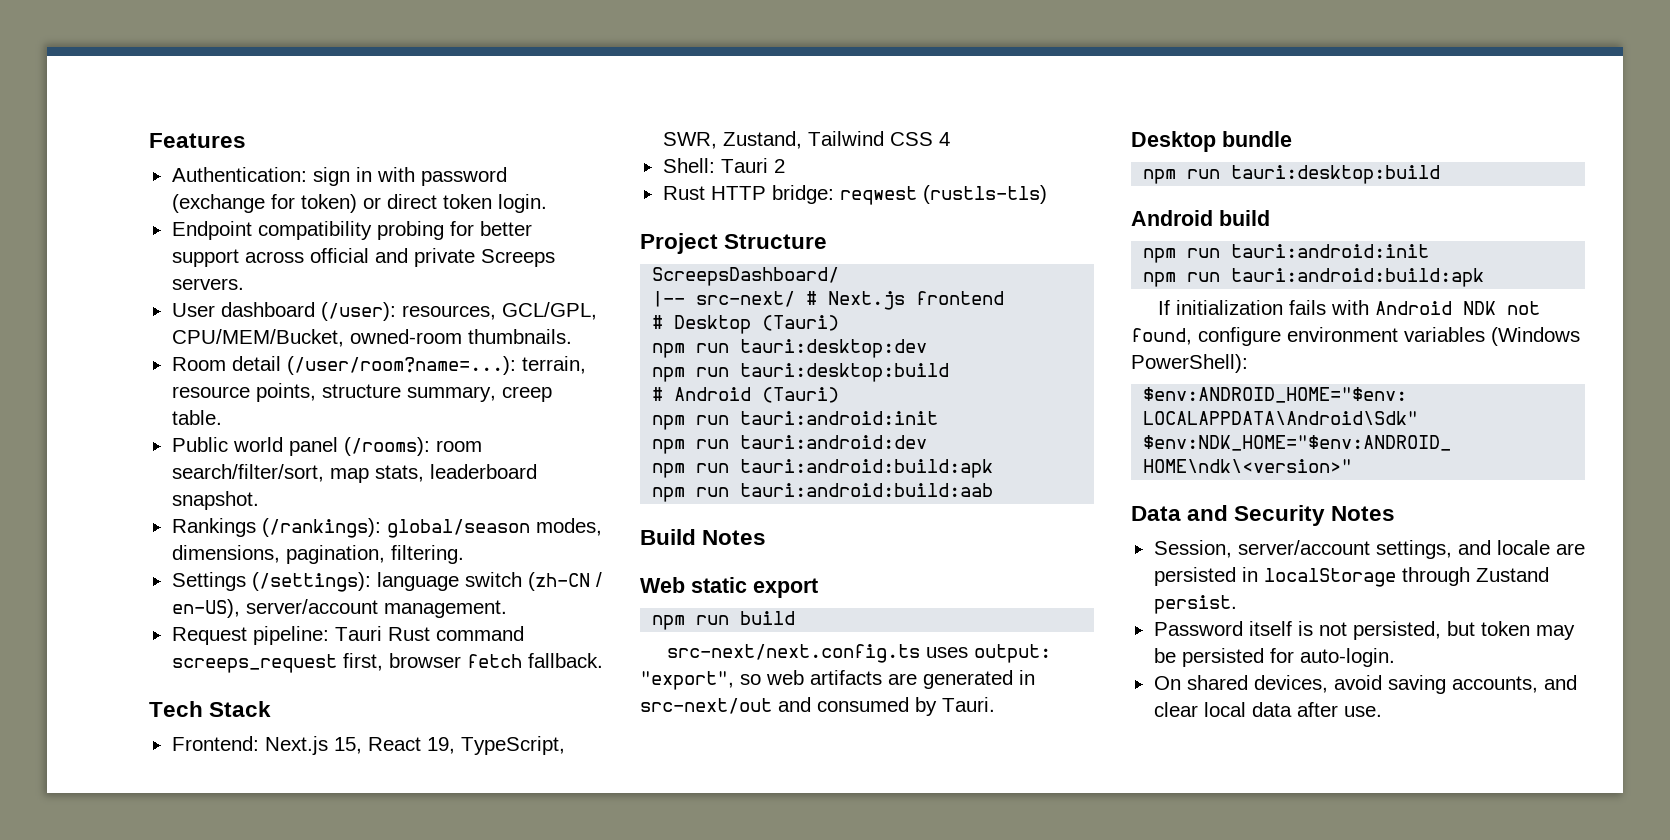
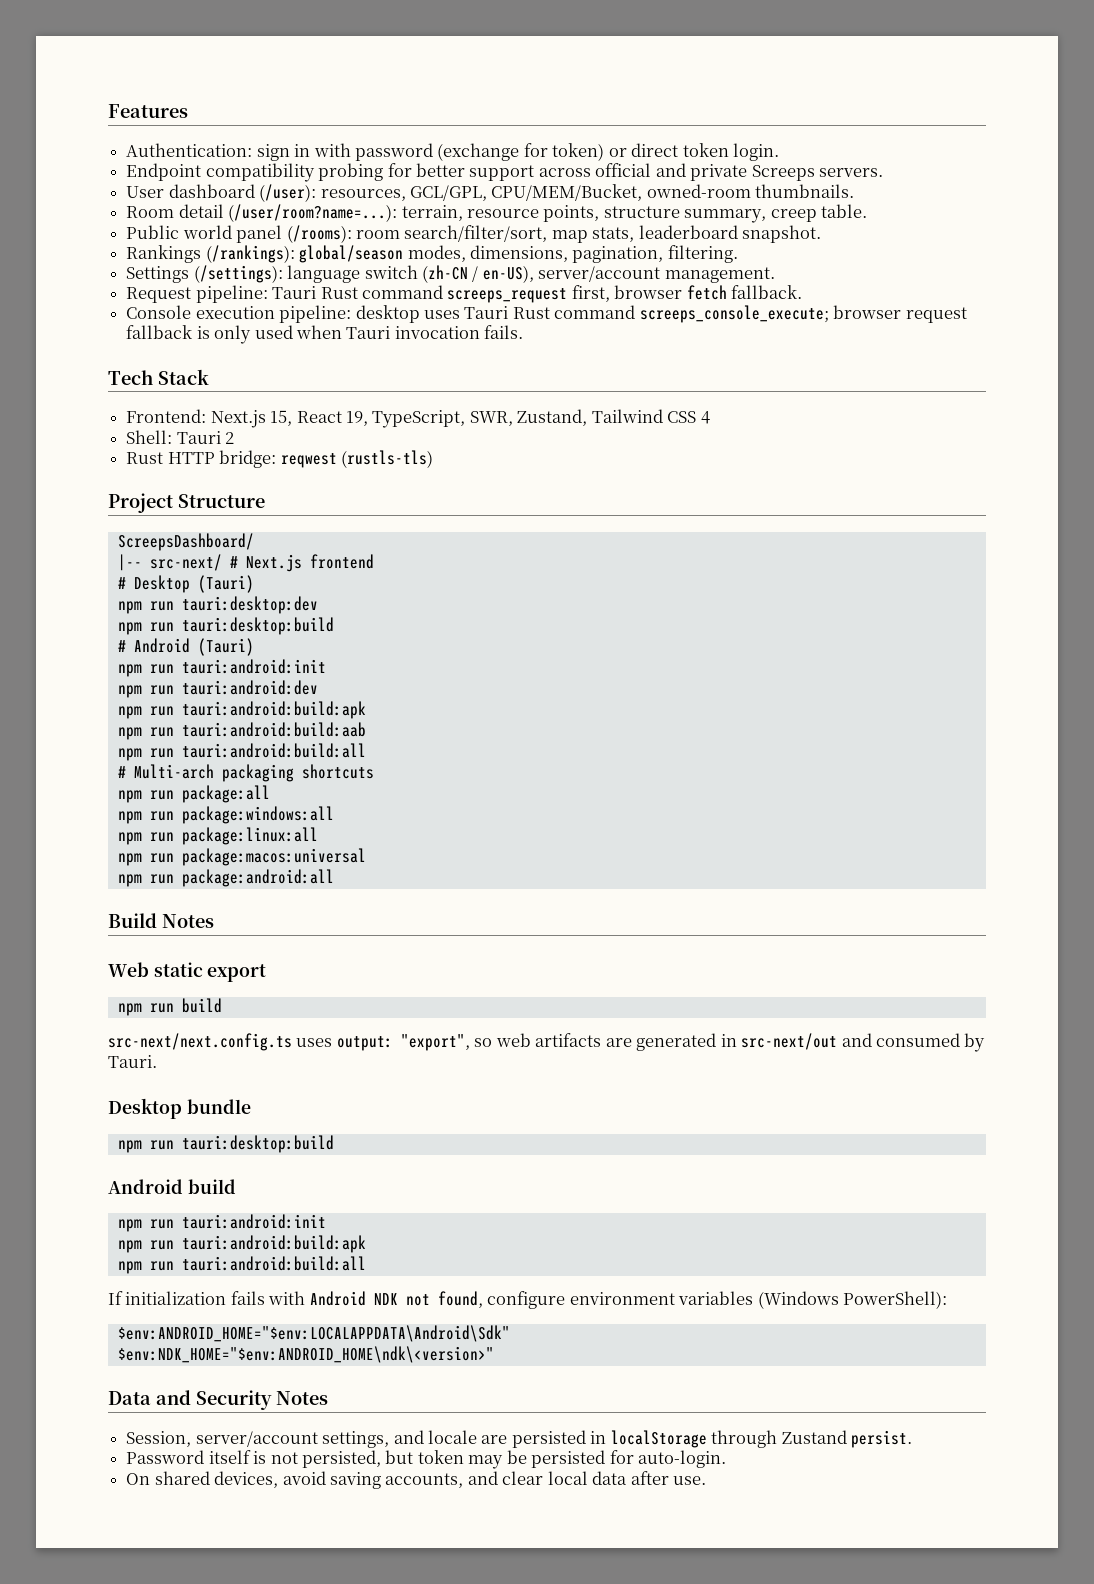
(603, 660) none -> [126,305,967,323] [126,325,524,344] // Console execution pipeline: desktop uses Tauri Rust command screeps_console_execute; browser request fallback is only used when Tauri invocation fails.
(994, 490) none -> [117,743,366,761] [117,764,374,782] [117,785,270,803] [117,806,334,824] [117,827,318,845] [117,848,366,866] [117,869,334,887] // npm run tauri:android:build:all // # Multi-arch packaging shortcuts // npm run package:all // npm run package:windows:all // npm run package:linux:all // npm run package:macos:universal // npm run package:android:all
(1485, 277) none -> [117,1256,366,1274] // npm run tauri:android:build:all

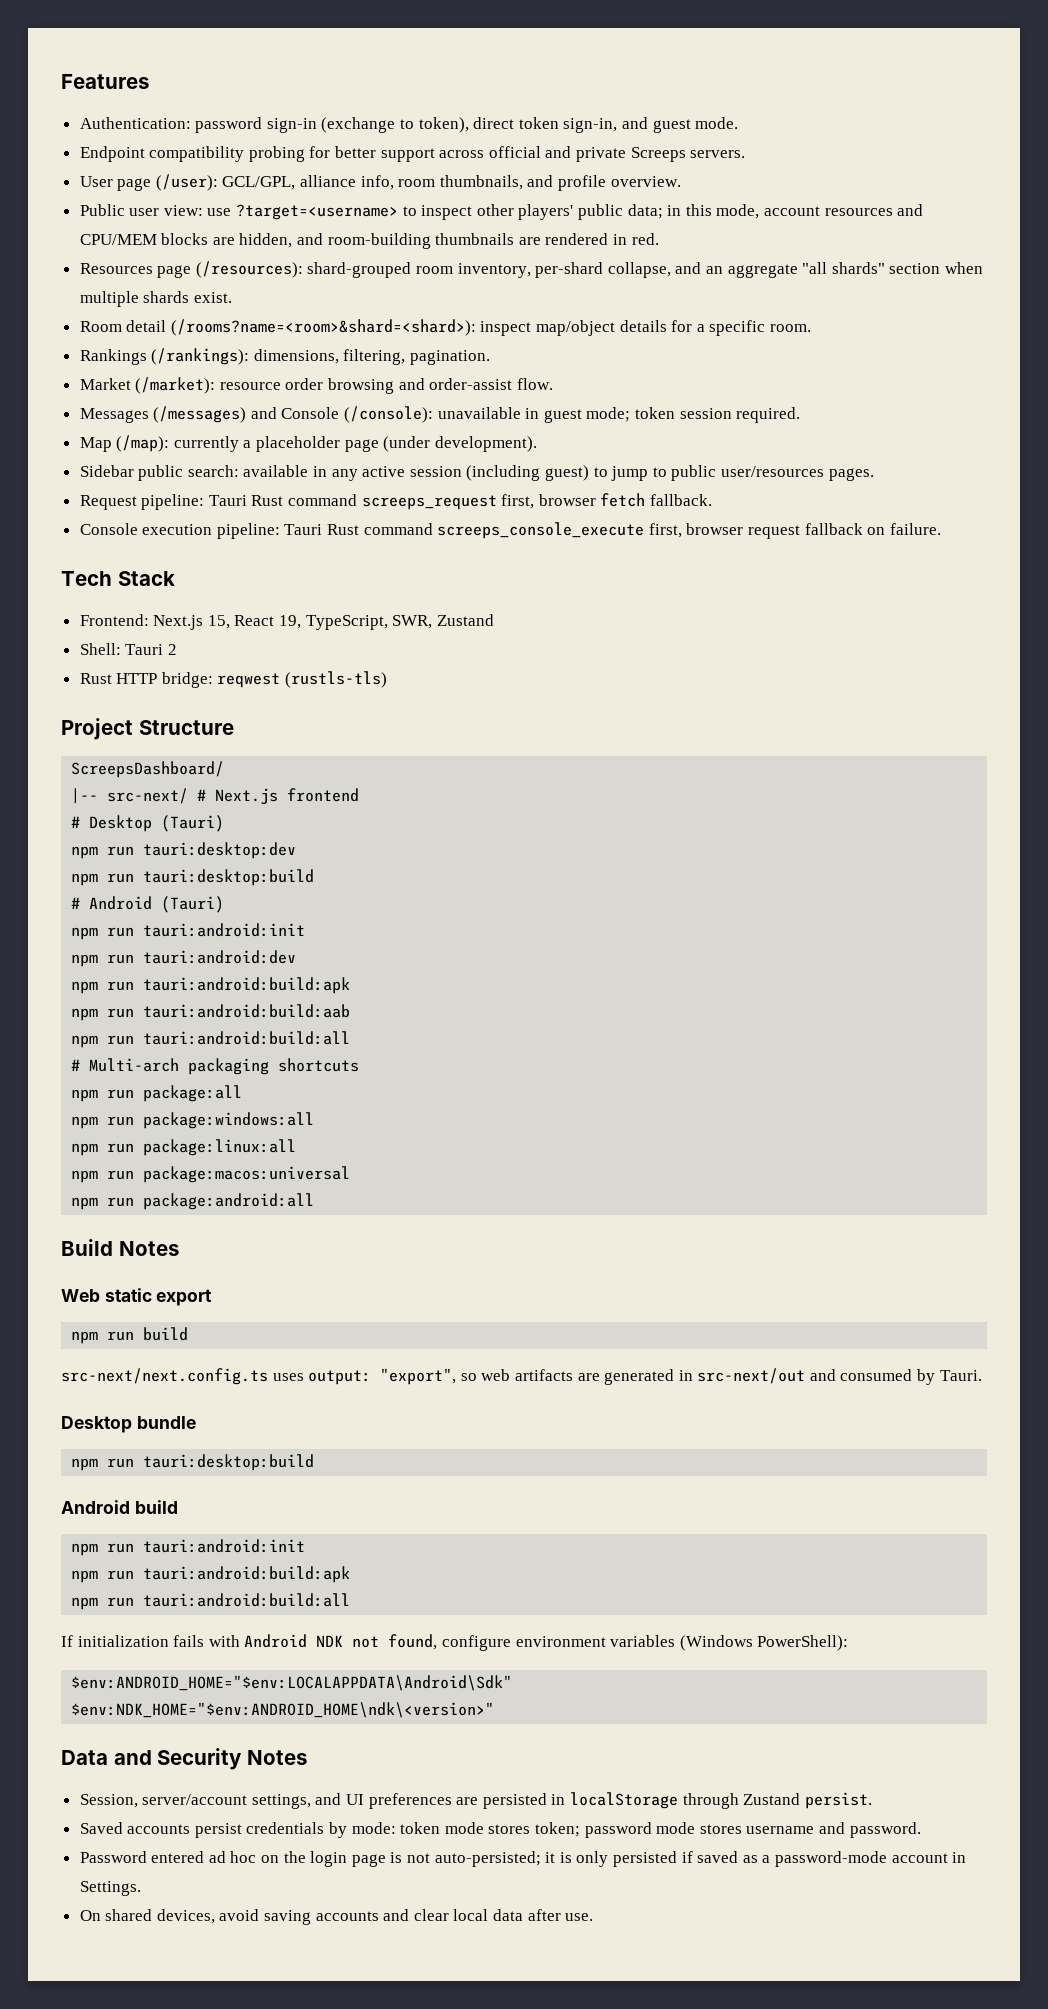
[256,143,780,161] sign in with password (exchange for token) or direct token login. -> [195,117,739,133] password sign-in (exchange to token), direct token sign-in, and guest mode.
[168,184,855,202] [126,204,868,223] [126,225,822,243] [126,245,738,263] [126,265,775,283] dashboard (/user): resources, GCL/GPL, CPU/MEM/Bucket, owned-room thumbnails. // Room detail (/user/room?name=...): terrain, resource points, structure summary, creep table. // Public world panel (/rooms): room search/filter/sort, map stats, leaderboard snapshot. // Rankings (/rankings): global/season modes, dimensions, pagination, filtering. // Settings (/settings): language switch (zh-CN / en-US), server/account management. -> [117,174,681,191] [79,204,924,220] [79,233,659,249] [79,261,983,278] [79,291,232,307] [79,319,812,336] [79,348,491,365] [79,377,553,394] [79,406,801,423] [79,435,537,452] [79,465,874,481] page (/user): GCL/GPL, alliance info, room thumbnails, and profile overview. // Public user view: use ?target=<username> to inspect other players' public data; in this mode, account resources and CPU/MEM blocks are hidden, and room-building thumbnails are rendered in red. // Resources page (/resources): shard-grouped room inventory, per-shard collapse, and an aggregate "all shards" section when multiple shards exist. // Room detail (/rooms?name=<room>&shard=<shard>): inspect map/object details for a specific room. // Rankings (/rankings): dimensions, filtering, pagination. // Market (/market): resource order browsing and order-assist flow. // Messages (/messages) and Console (/console): unavailable in guest mode; token session required. // Map (/map): currently a placeholder page (under development). // Sidebar public search: available in any active session (including guest) to jump to public user/resources pages.
[355,305,829,323] desktop uses Tauri Rust command screeps_console_execute; -> [284,522,682,539] Tauri Rust command screeps_console_execute first,
[196,325,524,344] is only used when Tauri invocation fails. -> [867,523,941,535] on failure.
[517,409,710,426] Zustand, Tailwind CSS 4 -> [436,614,494,626] Zustand
[427,1430,477,1444] locale -> [346,1793,452,1809] UI preferences
[126,1450,727,1469] Password itself is not persisted, but token may be persisted for auto-login. -> [79,1822,921,1838] [79,1851,967,1867] [79,1881,141,1896] Saved accounts persist credentials by mode: token mode stores token; password mode stores username and password. // Password entered ad hoc on the login page is not auto-persisted; it is only persisted if saved as a password-mode account in Settings.
[385,1473,464,1488] accounts, -> [315,1911,379,1921] accounts

